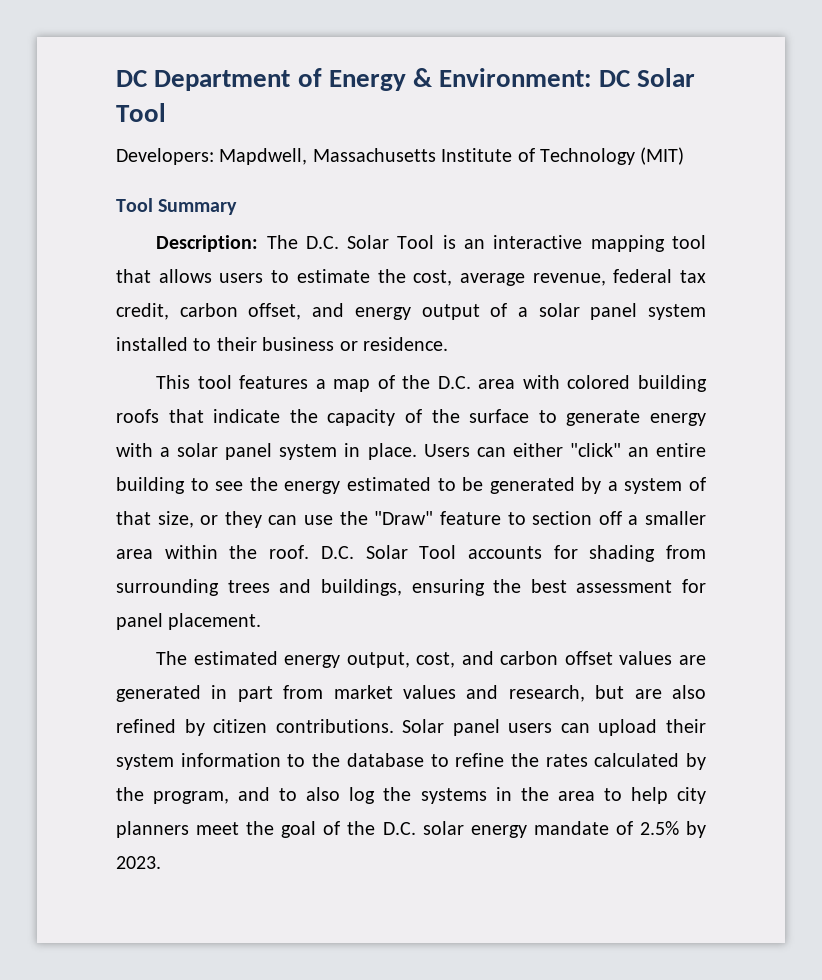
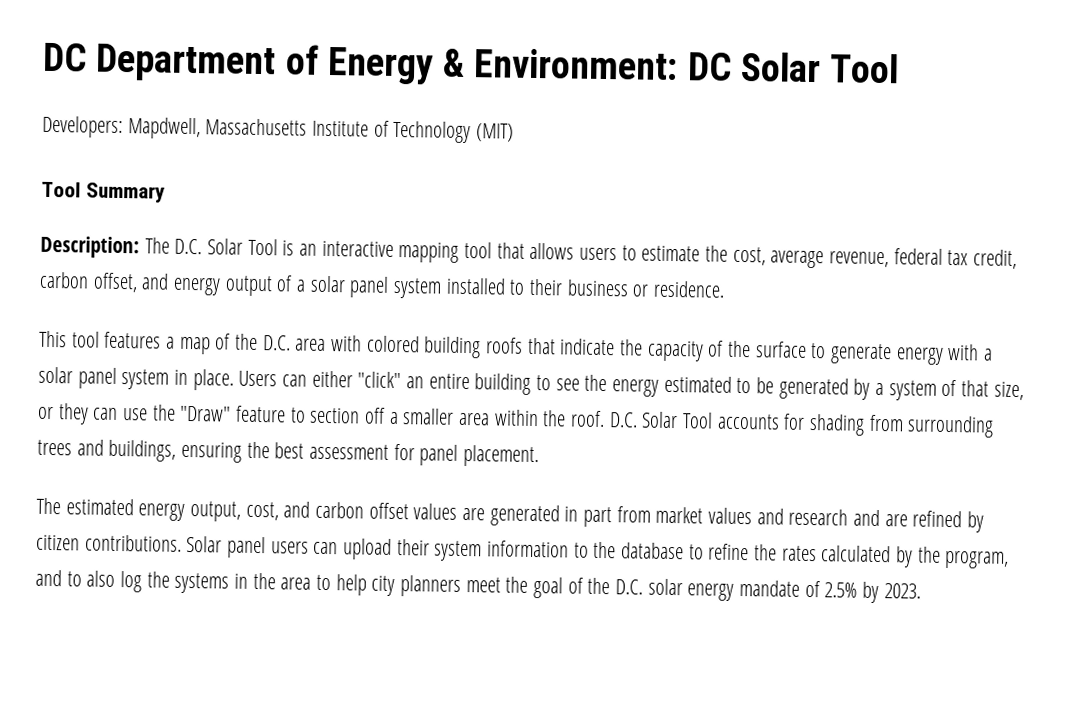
[508,685,706,702] research, but are also -> [788,508,908,527] research and are

